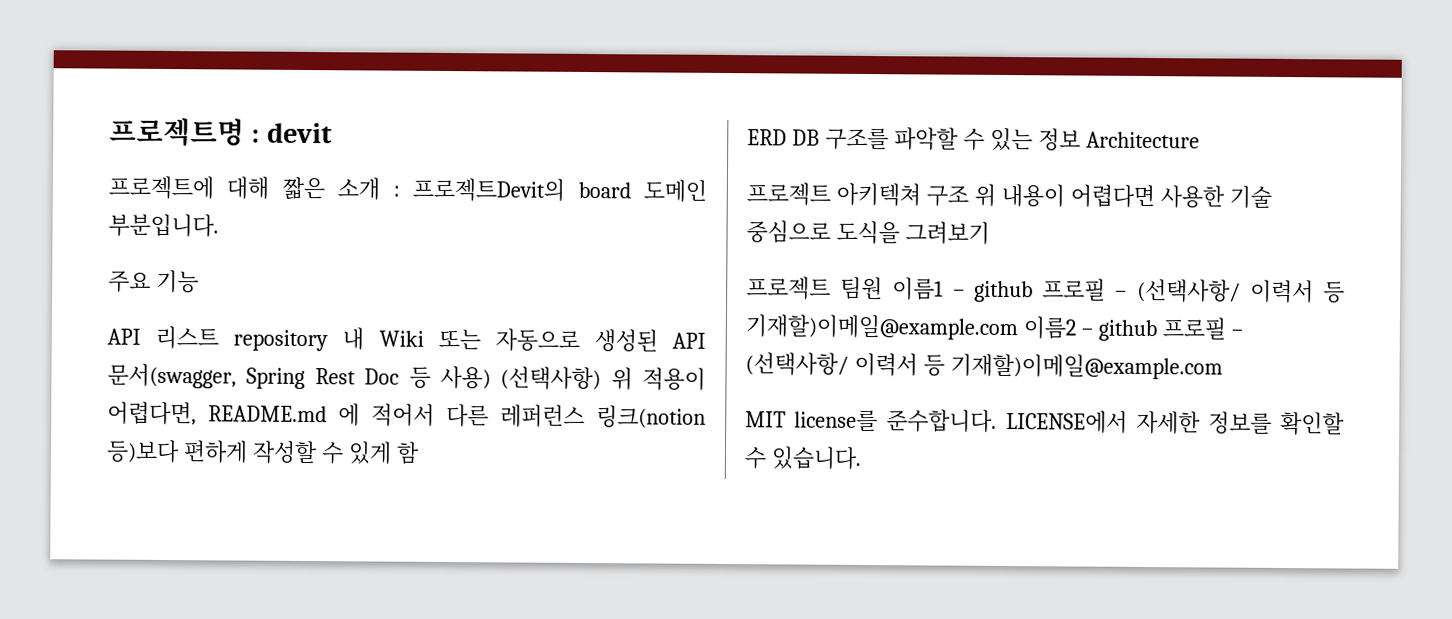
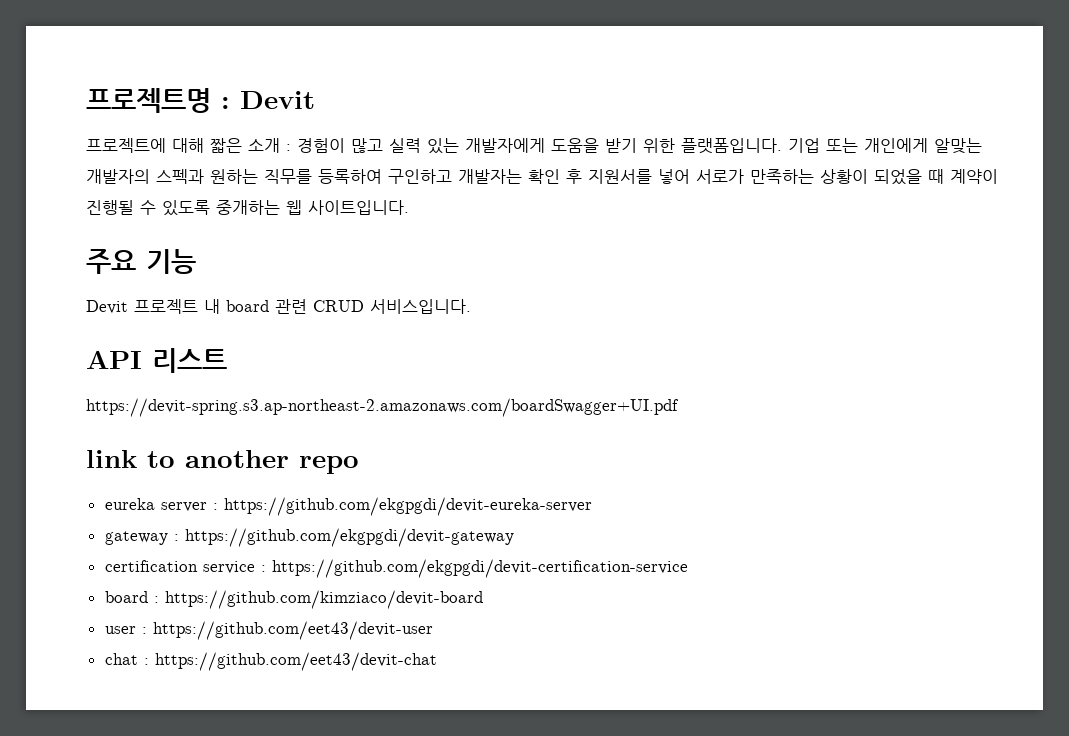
[266,122,333,144] devit -> [240,91,315,109] Devit
[412,177,707,203] [108,213,219,238] [108,269,199,294] [107,325,706,352] [107,363,706,391] [107,401,706,429] [106,439,420,465] [747,127,1200,152] [746,182,1272,209] [746,220,990,245] [746,276,1345,304] [745,314,1243,342] [745,352,1223,380] [745,409,1345,436] [744,446,862,470] 프로젝트Devit의 board 도메인 부분입니다. // 주요 기능 // API 리스트 repository 내 Wiki 또는 자동으로 생성된 API 문서(swagger, Spring Rest Doc 등 사용) (선택사항) 위 적용이 어렵다면, README.md 에 적어서 다른 레퍼런스 링크(notion 등)보다 편하게 작성할 수 있게 함 // ERD DB 구조를 파악할 수 있는 정보 Architecture // 프로젝트 아키텍쳐 구조 위 내용이 어렵다면 사용한 기술 중심으로 도식을 그려보기 // 프로젝트 팀원 이름1 – github 프로필 – (선택사항/ 이력서 등 기재할)이메일@example.com 이름2 – github 프로필 – (선택사항/ 이력서 등 기재할)이메일@example.com // MIT license를 준수합니다. LICENSE에서 자세한 정보를 확인할 수 있습니다. -> [297,138,982,154] [86,169,998,185] [86,200,409,216] [86,249,196,274] [86,299,471,314] [86,348,227,373] [86,398,679,417] [86,450,359,474] [104,497,592,516] [104,528,514,547] [104,559,688,578] [104,590,483,609] [104,621,433,640] [104,652,437,671] 경험이 많고 실력 있는 개발자에게 도움을 받기 위한 플랫폼입니다. 기업 또는 개인에게 알맞는 개발자의 스펙과 원하는 직무를 등록하여 구인하고 개발자는 확인 후 지원서를 넣어 서로가 만족하는 상황이 되었을 때 계약이 진행될 수 있도록 중개하는 웹 사이트입니다. // 주요 기능 // Devit 프로젝트 내 board 관련 CRUD 서비스입니다. // API 리스트 // https://devit-spring.s3.ap-northeast-2.amazonaws.com/boardSwagger+UI.pdf // link to another repo // eureka server : https://github.com/ekgpgdi/devit-eureka-server // gateway : https://github.com/ekgpgdi/devit-gateway // certification service : https://github.com/ekgpgdi/devit-certification-service // board : https://github.com/kimziaco/devit-board // user : https://github.com/eet43/devit-user // chat : https://github.com/eet43/devit-chat

